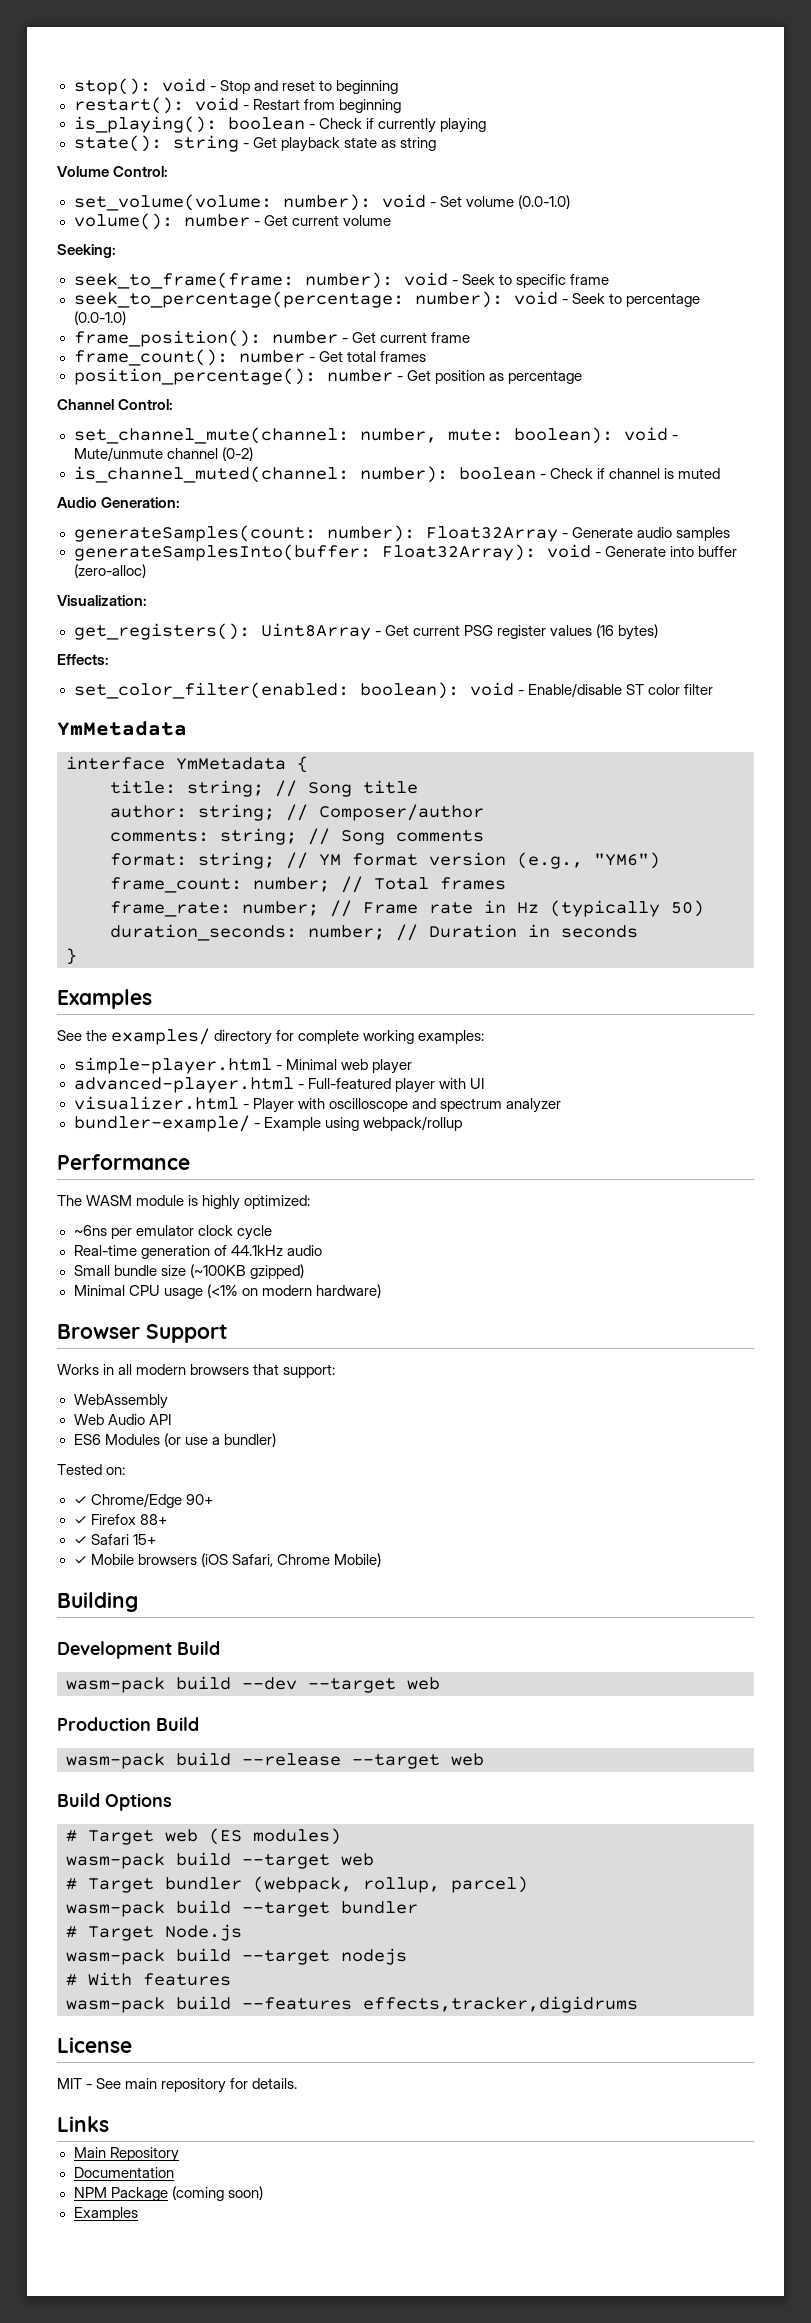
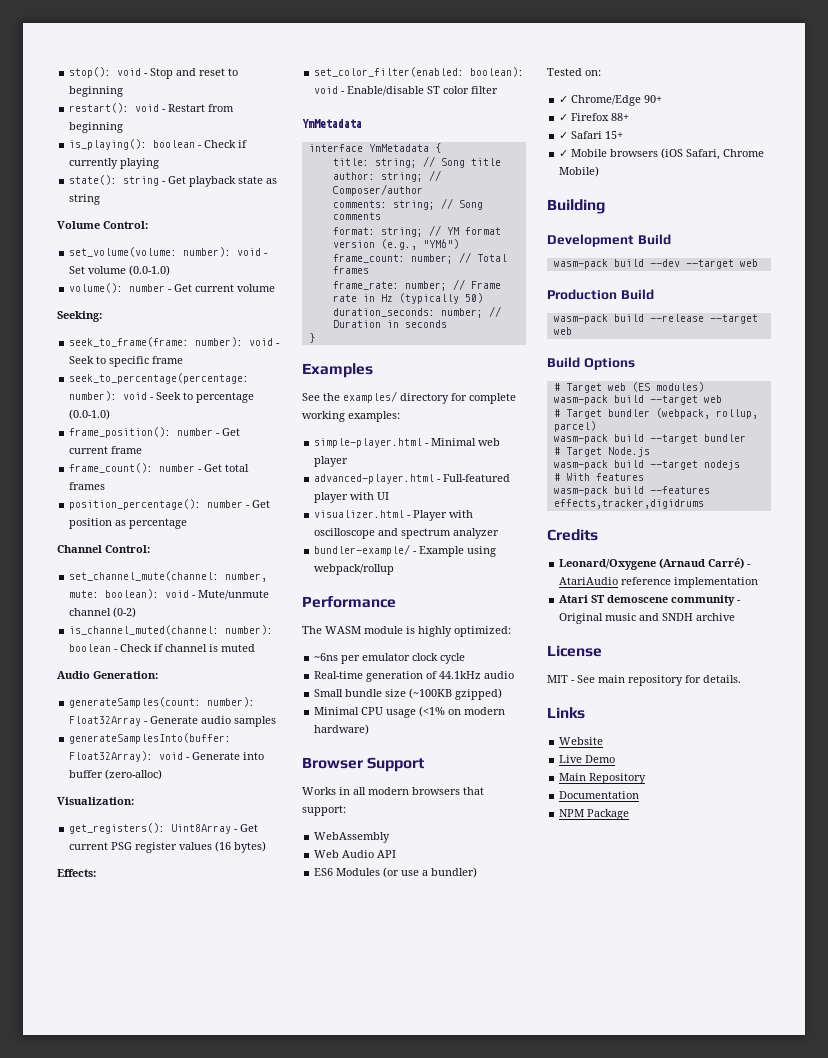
(638, 2004) none -> [547,529,598,541] [559,558,752,570] [559,577,759,588] [559,595,742,606] [559,613,736,624] // Credits // Leonard/Oxygene (Arnaud Carré) - AtariAudio reference implementation // Atari ST demoscene community - Original music and SNDH archive
(109, 2124) none -> [559,737,604,745] [559,755,616,763] // Website // Live Demo
[171,2186,263,2201] [73,2207,138,2221] (coming soon) // Examples -> (630, 814) none

